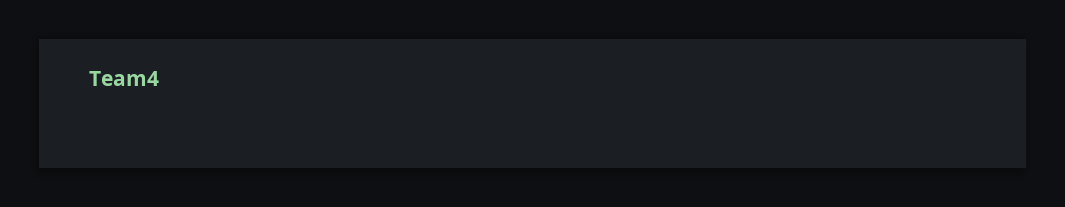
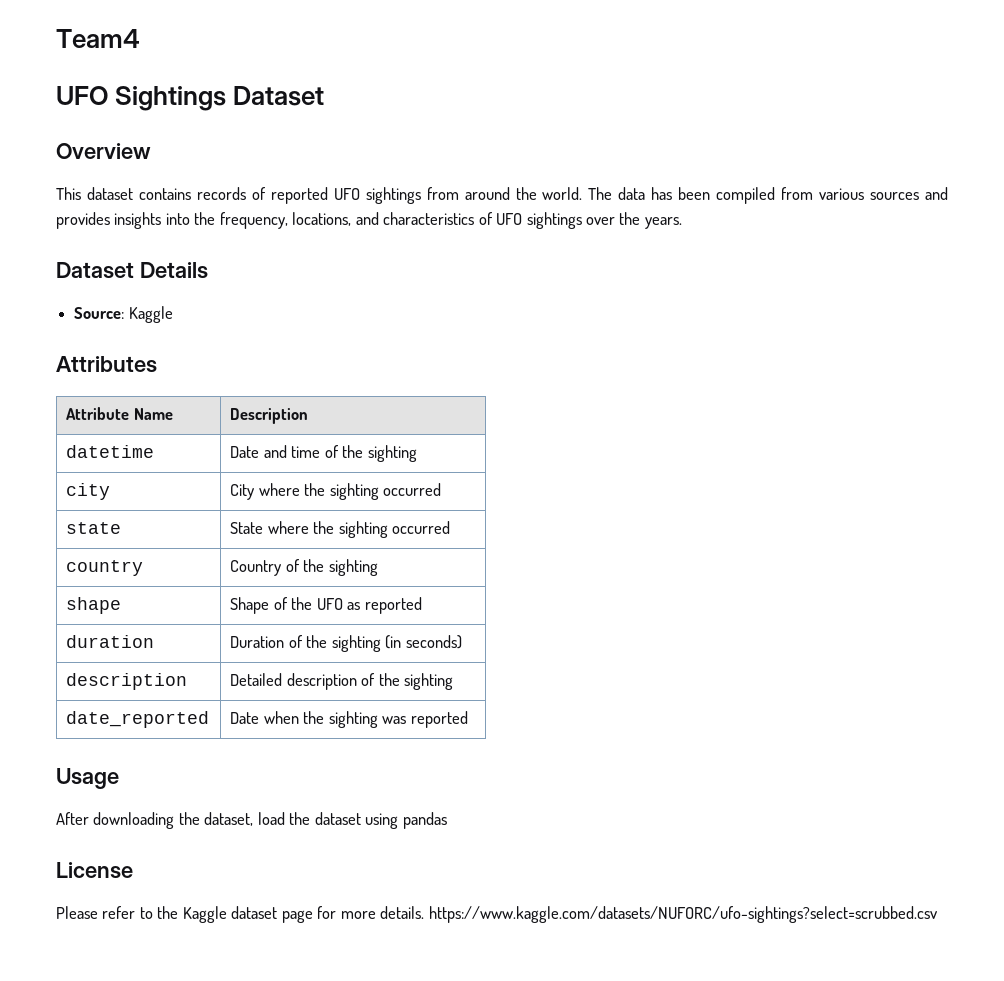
(159, 78) none -> [56,86,325,111] [56,143,151,159] [56,187,949,204] [56,212,682,229] [56,262,208,279] [74,306,173,323] [56,356,157,373] [66,407,173,420] [230,408,309,424] [66,445,155,458] [230,445,417,462] [66,483,111,500] [230,483,442,500] [66,522,122,534] [230,521,451,538] [66,560,144,576] [230,559,378,576] [66,597,122,614] [230,597,422,614] [66,635,155,648] [230,635,462,652] [66,673,188,690] [230,673,454,690] [66,711,210,728] [230,711,468,728] [56,768,119,789] [56,812,447,829] [56,862,133,879] [56,906,937,923] // UFO Sightings Dataset // Overview // This dataset contains records of reported UFO sightings from around the world. The data has been compiled from various sources and provides insights into the frequency, locations, and characteristics of UFO sightings over the years. // Dataset Details // Source: Kaggle // Attributes // Attribute Name | Description // datetime | Date and time of the sighting // city | City where the sighting occurred // state | State where the sighting occurred // country | Country of the sighting // shape | Shape of the UFO as reported // duration | Duration of the sighting (in seconds) // description | Detailed description of the sighting // date_reported | Date when the sighting was reported // Usage // After downloading the dataset, load the dataset using pandas // License // Please refer to the Kaggle dataset page for more details. https://www.kaggle.com/datasets/NUFORC/ufo-sightings?select=scrubbed.csv

